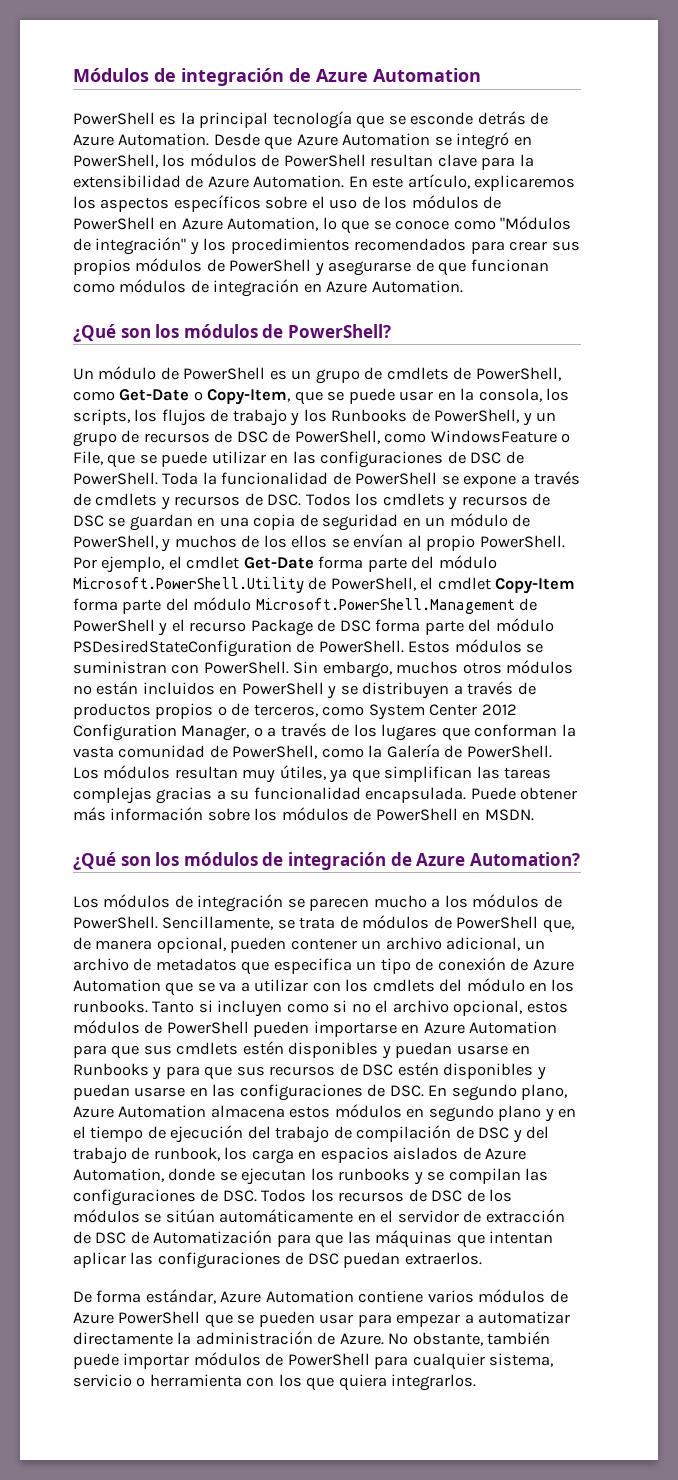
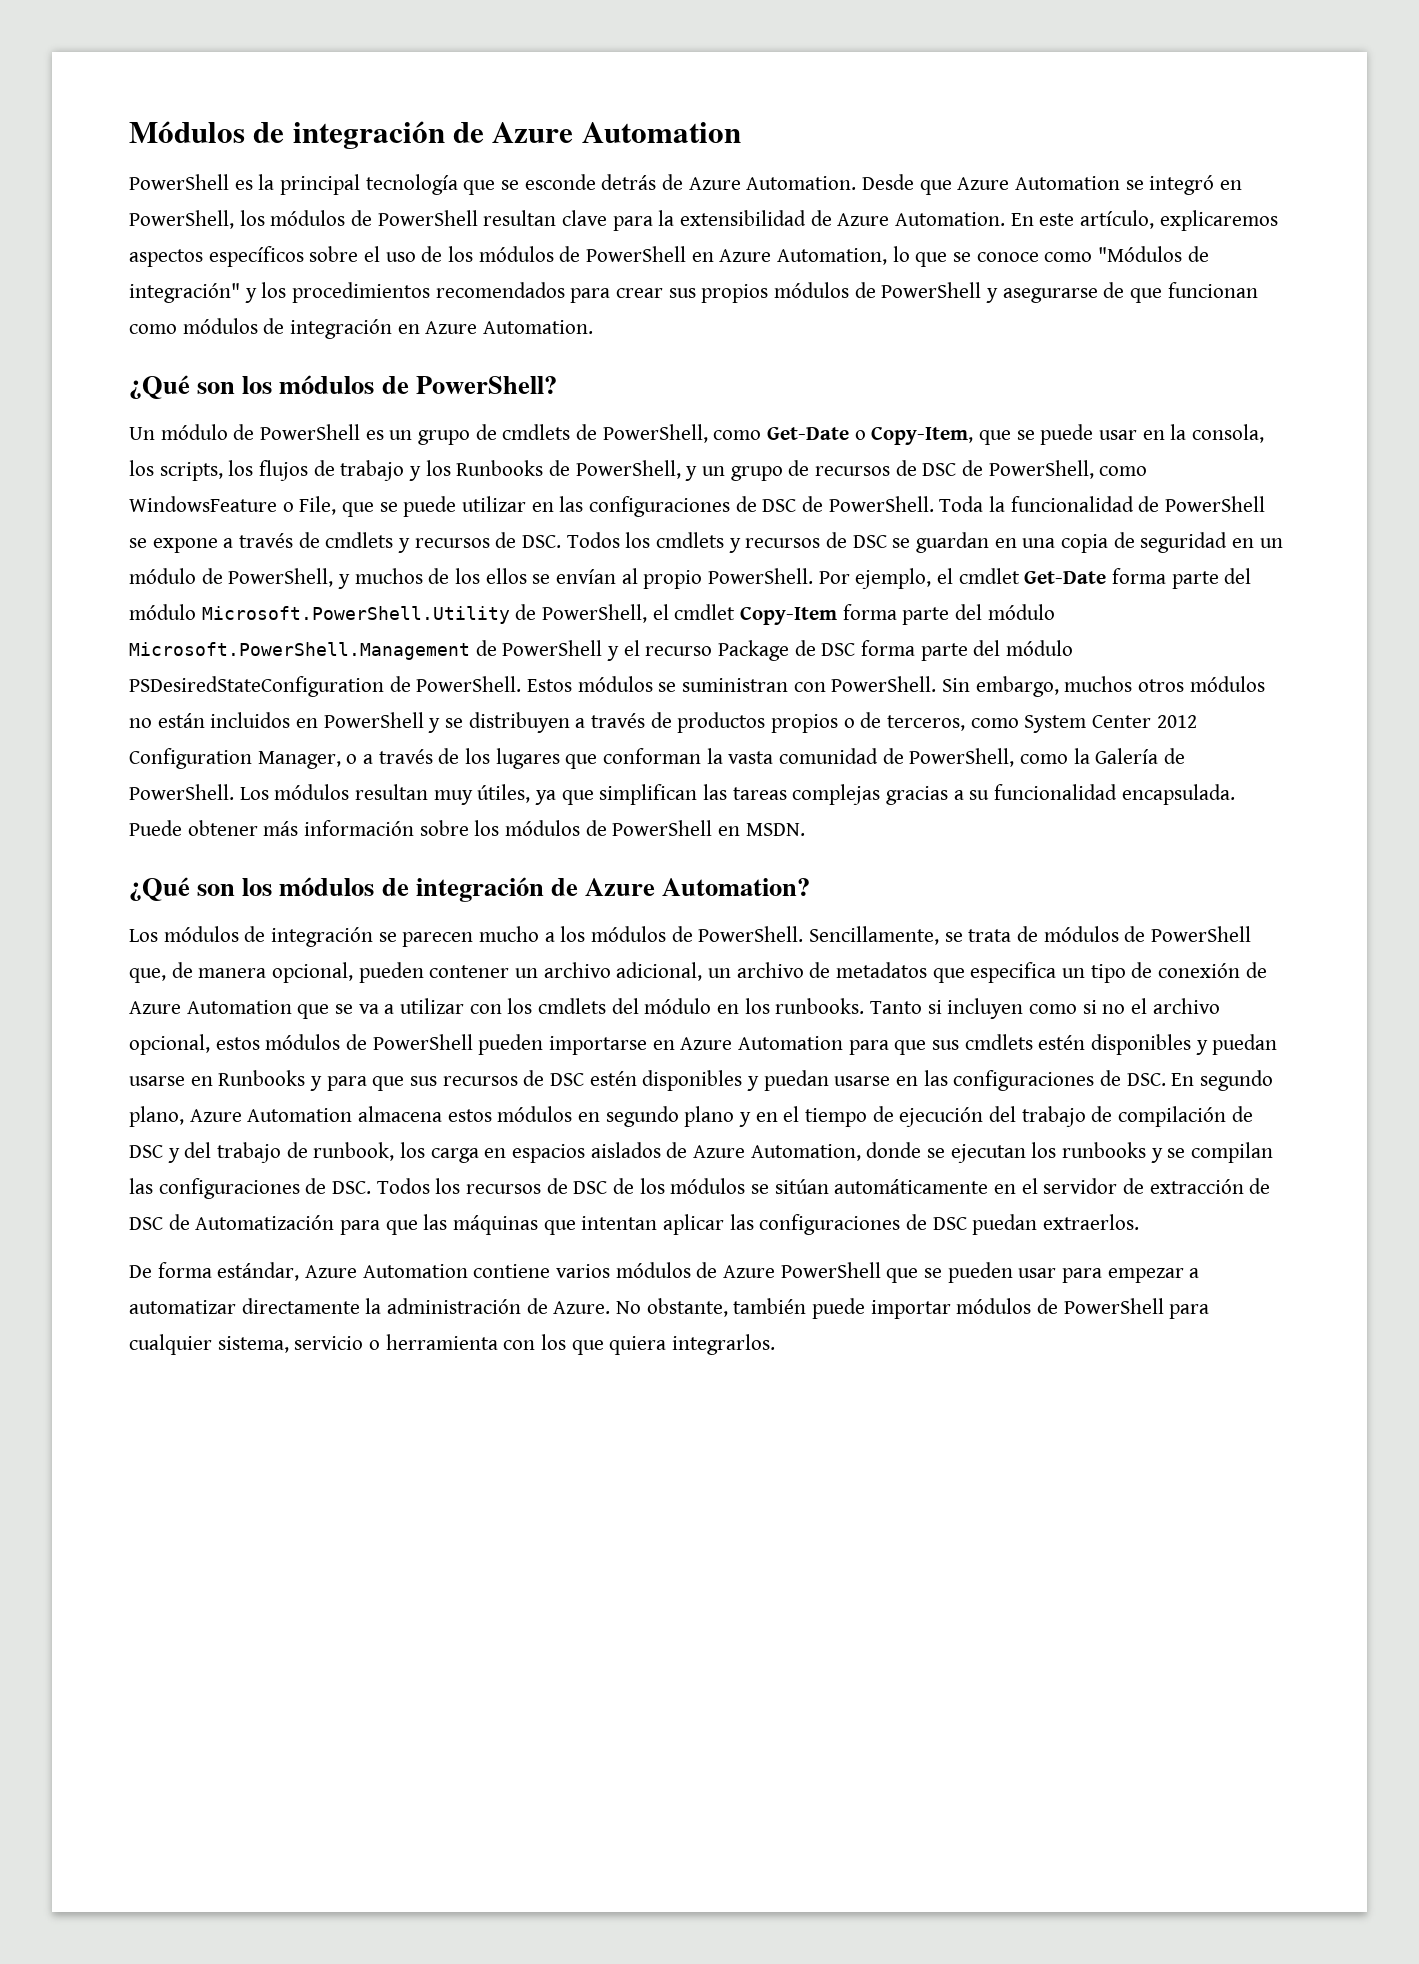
[73,196,96,209] los -> (1278, 220) none

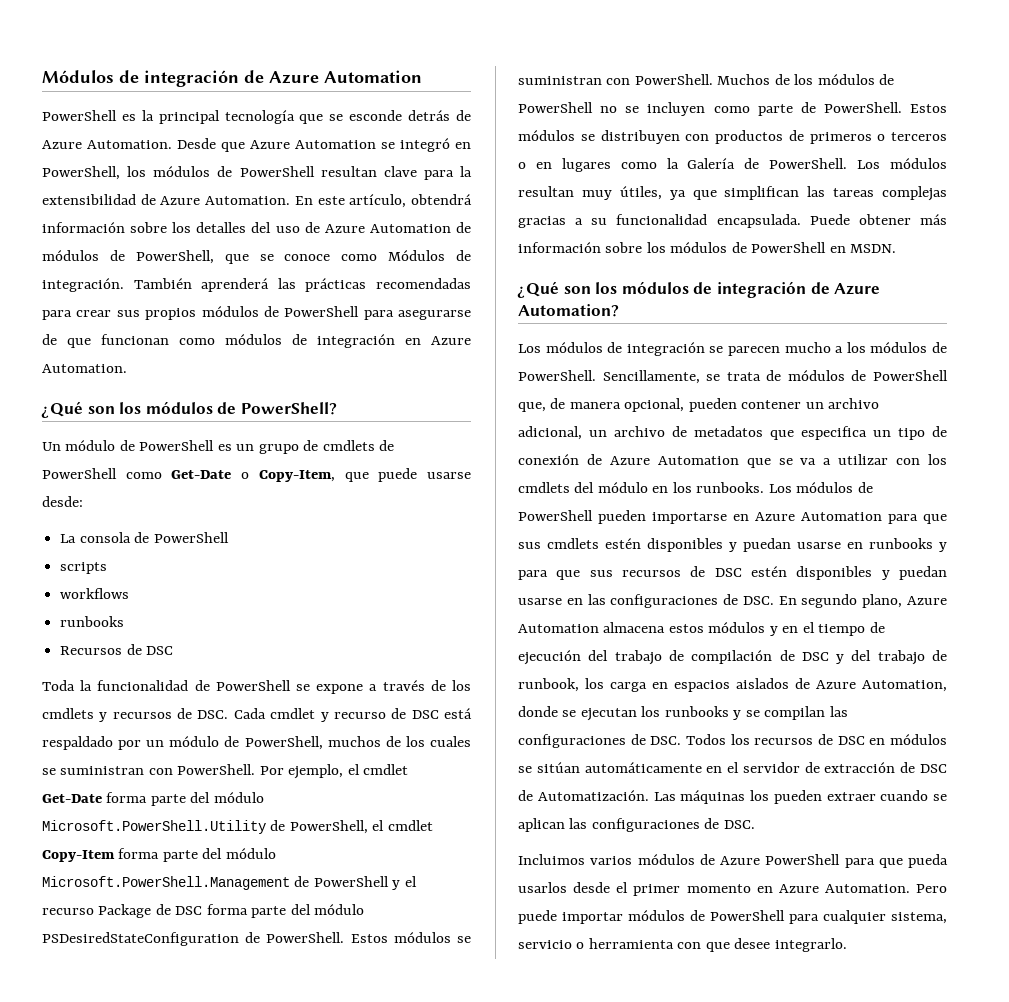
[1159,210,1278,231] [129,246,1209,267] [129,282,565,303] explicaremos aspectos específicos sobre el uso de los módulos de PowerShell en Azure Automation, lo que se conoce como "Módulos de integración" y los procedimientos recomendados -> [411,194,473,205] [42,222,471,233] [42,250,471,264] [42,278,472,292] obtendrá información sobre los detalles del uso de Azure Automation de módulos de PowerShell, que se conoce como Módulos de integración. También aprenderá las prácticas recomendadas
[986,288,999,303] y -> [363,310,394,320] para
[602,424,708,443] PowerShell, -> [42,468,117,479] PowerShell
[1016,424,1265,445] [129,460,1148,481] [129,496,934,517] se puede usar en la consola, los scripts, los flujos de trabajo y los Runbooks de PowerShell, y un grupo de recursos de DSC de PowerShell, como WindowsFeature o File, que se puede utilizar en las configuraciones de DSC de PowerShell. -> [378,468,472,482] [42,496,83,507] [60,532,229,543] [60,562,108,574] [60,588,130,599] [60,616,125,627] [60,644,174,655] puede usarse desde: // La consola de PowerShell // scripts // workflows // runbooks // Recursos de DSC //
(320, 540) none -> [451,680,471,691] los
[566,532,1255,553] Todos los cmdlets y recursos de DSC se guardan en una copia de seguridad en -> [233,708,473,722] [42,736,142,750] Cada cmdlet y recurso de DSC está respaldado por
[338,574,351,589] y -> (323, 743) none
[485,568,703,589] ellos se envían al propio -> [429,736,471,747] [42,766,173,775] cuales se suministran con
[942,676,1265,697] [129,712,1197,733] [129,748,1015,769] Sin embargo, muchos otros módulos no están incluidos en PowerShell y se distribuyen a través de productos propios o de terceros, como System Center 2012 Configuration Manager, o a través de los lugares que conforman la vasta comunidad de PowerShell, -> [717,74,895,85] [518,102,947,116] [518,130,947,144] [518,158,611,172] Muchos de los módulos de PowerShell no se incluyen como parte de PowerShell. Estos módulos se distribuyen con productos de primeros o terceros o en lugares
[870,998,1220,1019] [129,1034,260,1055] Tanto si incluyen como si no el archivo opcional, estos -> [768,484,792,493] Los
[218,1070,306,1086] Runbooks -> [869,538,933,549] runbooks
[578,1106,735,1127] en segundo plano -> (766, 627) none
[613,1178,665,1194] de los -> [869,738,886,745] en
[195,1214,1140,1235] [129,1262,551,1281] Automatización para que las máquinas que intentan aplicar las configuraciones de DSC puedan extraerlos. // De forma estándar, Azure Automation contiene -> [537,790,947,804] [518,818,755,832] [518,854,585,865] Automatización. Las máquinas los pueden extraer cuando se aplican las configuraciones de DSC. // Incluimos
[886,1262,1200,1283] [129,1298,807,1317] que se pueden usar para empezar a automatizar directamente la administración de Azure. No obstante, también -> [844,854,948,868] [518,882,947,896] para que pueda usarlos desde el primer momento en Azure Automation. Pero
[541,1334,776,1355] los que quiera integrarlos. -> [705,938,847,952] que desee integrarlo.

